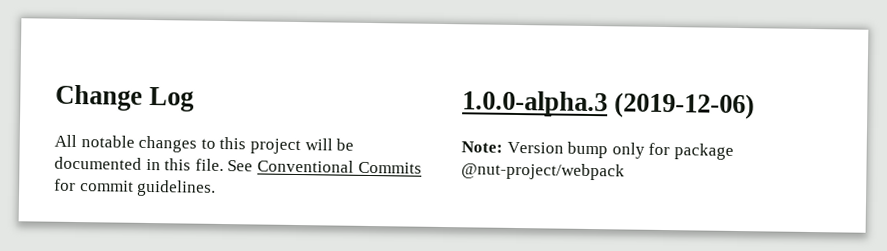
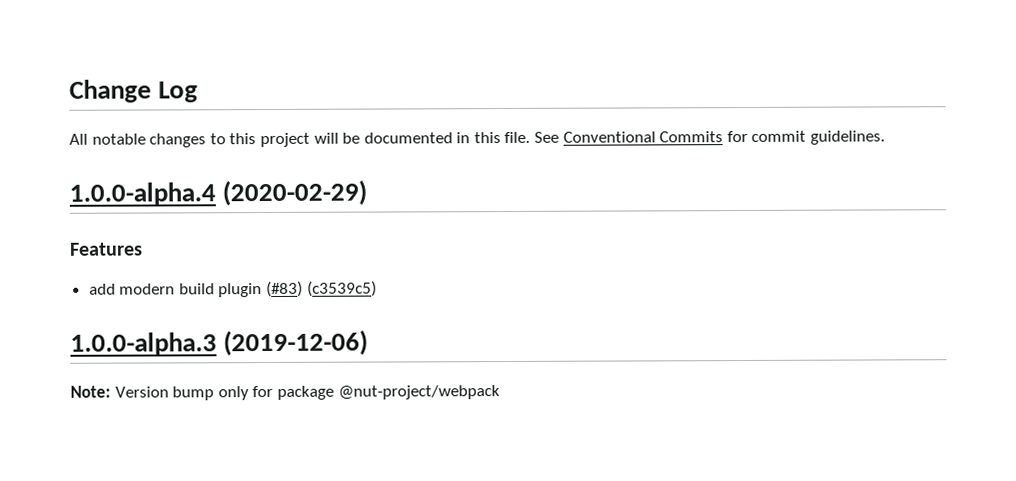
(217, 188) none -> [69,179,368,207] [70,242,143,256] [88,280,377,298] // 1.0.0-alpha.4 (2020-02-29) // Features // add modern build plugin (#83) (c3539c5)

